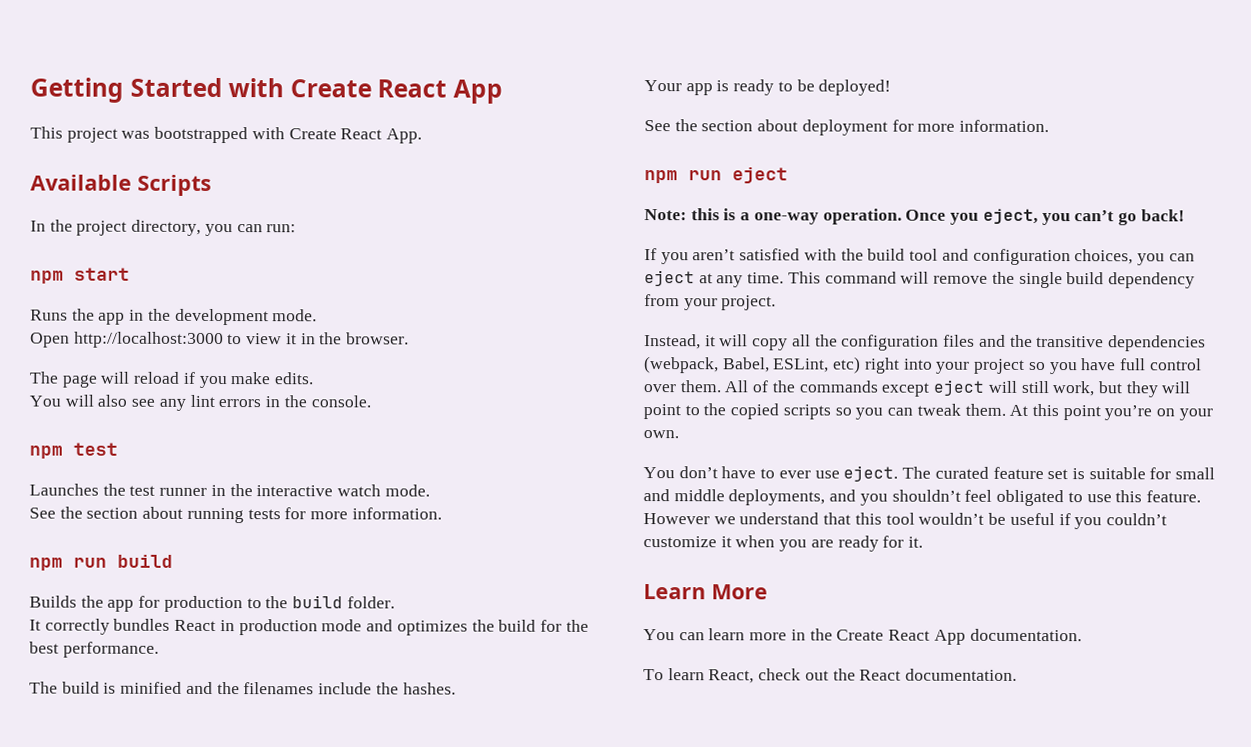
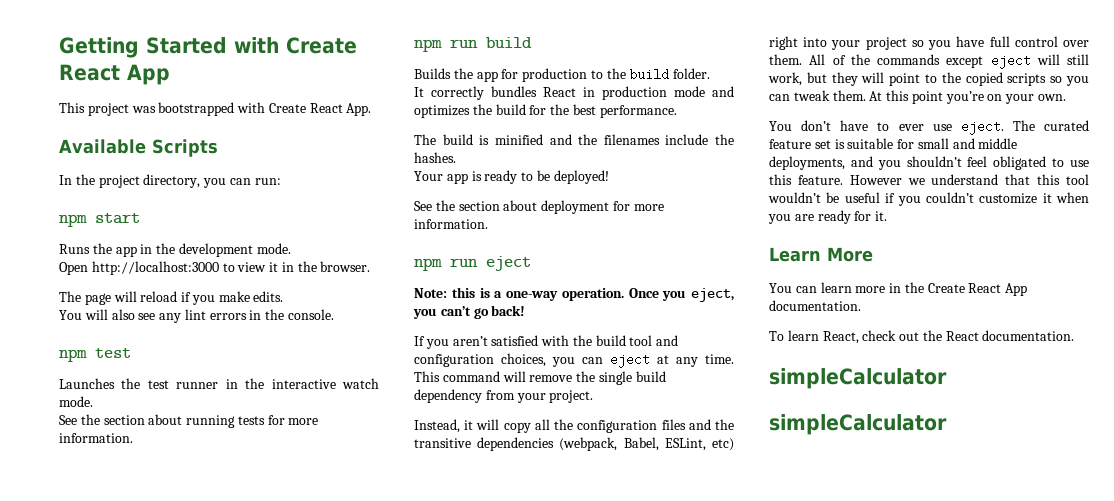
(1018, 674) none -> [769,368,947,389] [769,414,947,435] // simpleCalculator // simpleCalculator

